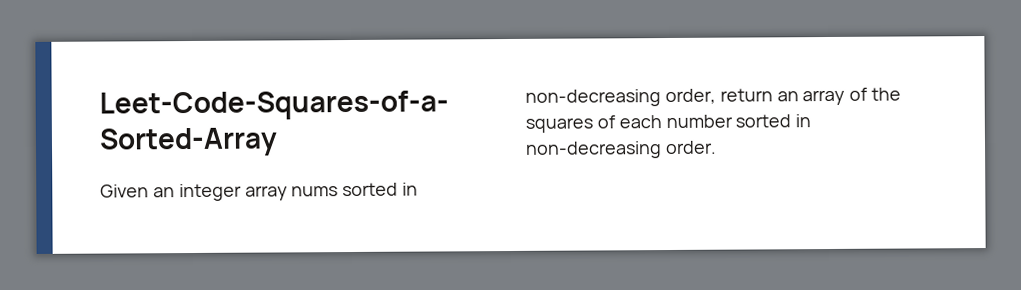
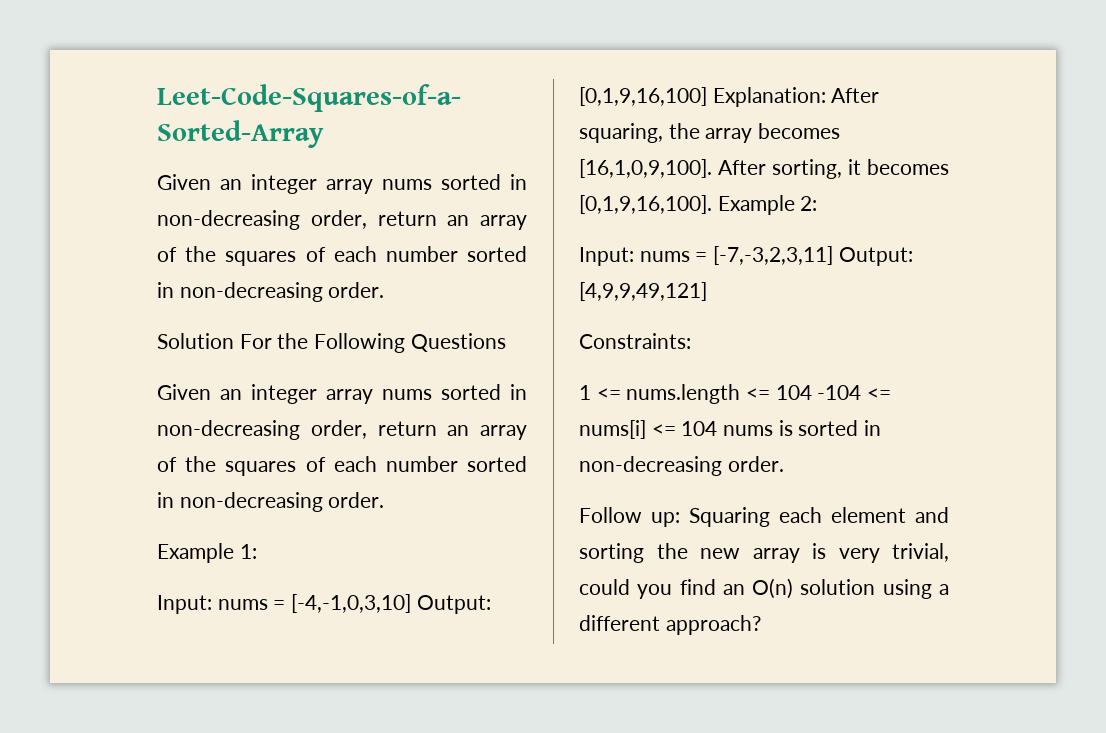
(717, 147) none -> [157,333,506,353] [157,384,527,404] [157,420,527,440] [157,456,527,476] [157,492,385,512] [157,543,257,563] [157,594,491,614] [579,87,880,107] [579,123,841,143] [579,159,949,179] [579,195,818,215] [579,246,913,266] [579,282,707,301] [579,333,691,349] [579,384,892,404] [579,420,882,439] [579,456,784,476] [579,507,949,527] [579,543,949,563] [579,578,949,599] [579,615,761,635] // Solution For the Following Questions // Given an integer array nums sorted in non-decreasing order, return an array of the squares of each number sorted in non-decreasing order. // Example 1: // Input: nums = [-4,-1,0,3,10] Output: [0,1,9,16,100] Explanation: After squaring, the array becomes [16,1,0,9,100]. After sorting, it becomes [0,1,9,16,100]. Example 2: // Input: nums = [-7,-3,2,3,11] Output: [4,9,9,49,121] // Constraints: // 1 <= nums.length <= 104 -104 <= nums[i] <= 104 nums is sorted in non-decreasing order. // Follow up: Squaring each element and sorting the new array is very trivial, could you find an O(n) solution using a different approach?

